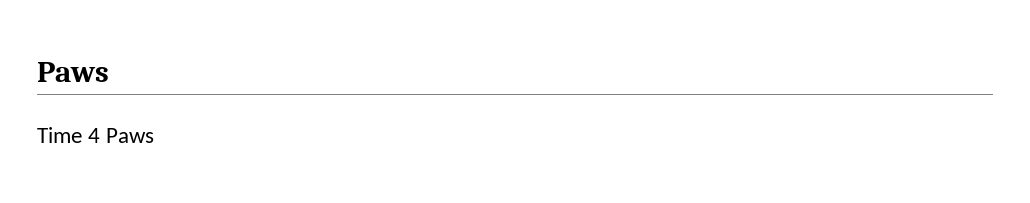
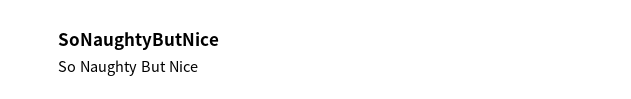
[37,62,109,82] [37,127,155,143] Paws // Time 4 Paws -> [58,32,219,50] [58,60,198,76] SoNaughtyButNice // So Naughty But Nice

